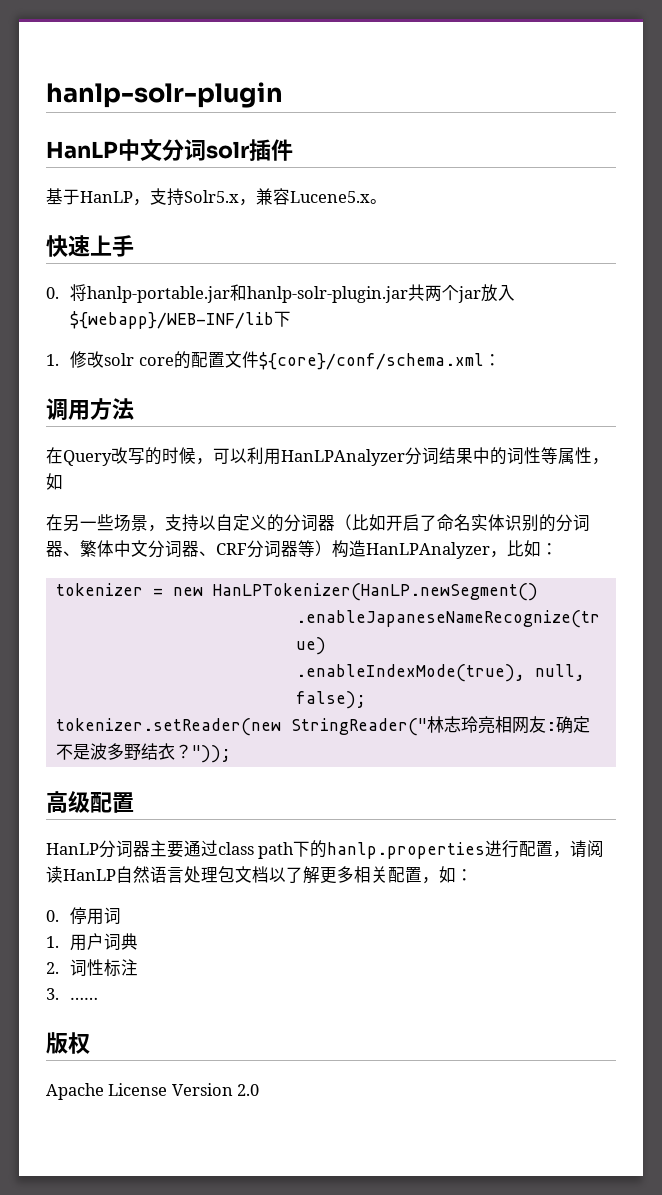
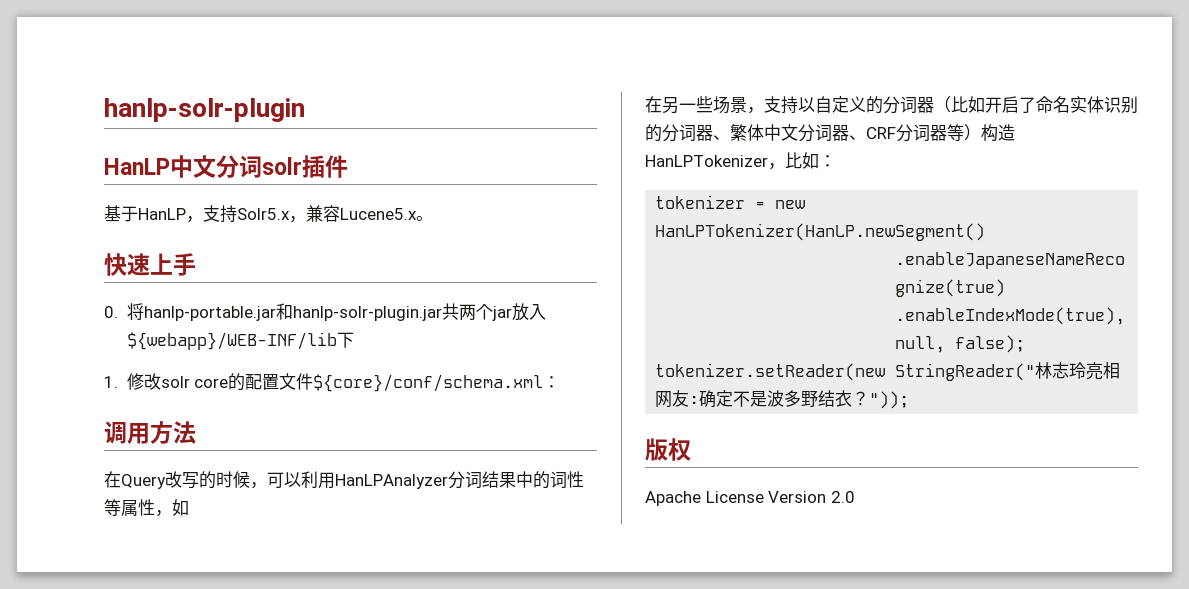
[366,542,490,559] HanLPAnalyzer -> [645,155,768,167] HanLPTokenizer
[46,791,134,813] [46,840,605,859] [46,866,473,884] [46,907,122,925] [46,933,139,951] [46,959,139,977] [46,988,99,1000] // 高级配置 // HanLP分词器主要通过class path下的hanlp.properties进行配置，请阅读HanLP自然语言处理包文档以了解更多相关配置，如： // 0.停用词 // 1.用户词典 // 2.词性标注 // 3. …… -> (910, 400) none

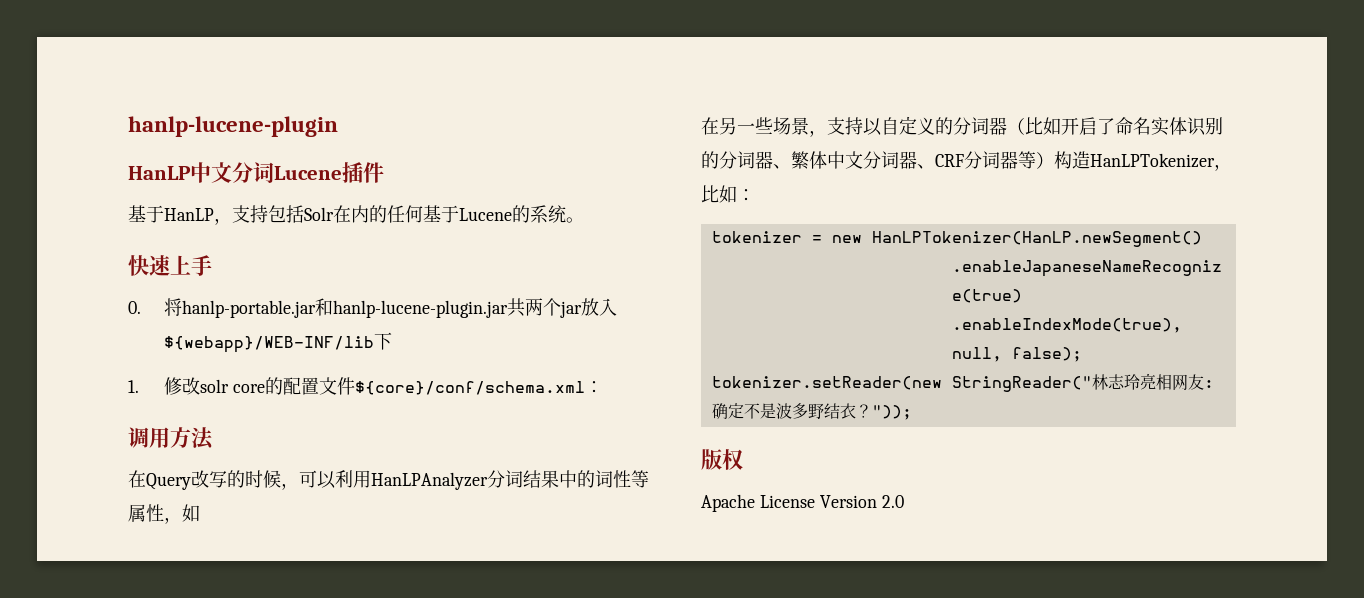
[104,98,305,122] hanlp-solr-plugin -> [128,116,338,137] hanlp-lucene-plugin
[262,157,302,175] solr -> [274,166,342,180] Lucene
[237,205,417,223] Solr5.x，兼容Lucene5.x -> [268,205,566,223] 包括Solr在内的任何基于Lucene的系统
[292,306,442,321] hanlp-solr-plugin.jar -> [332,300,508,318] hanlp-lucene-plugin.jar

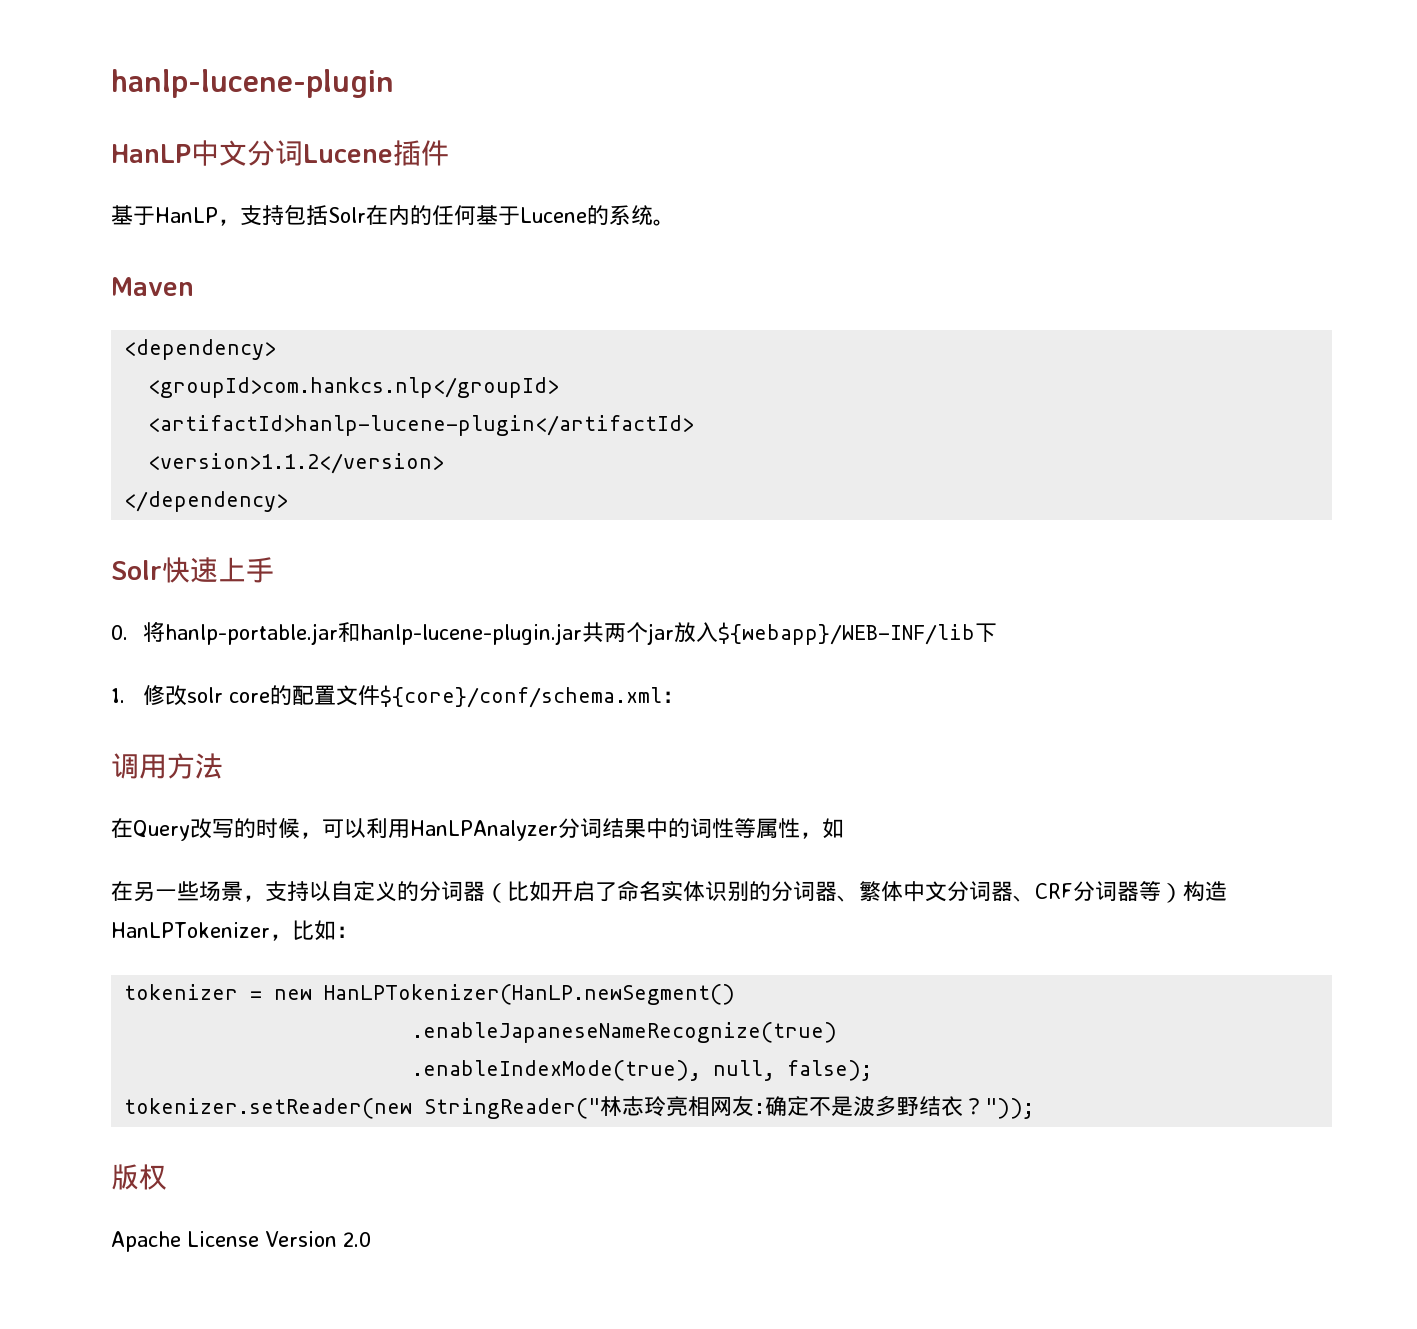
(584, 220) none -> [111,277,194,296] [124,339,277,360] [148,377,560,398] [148,415,695,436] [148,453,445,474] [124,491,289,512] [111,560,162,580] Maven // <dependency> // <groupId>com.hankcs.nlp</groupId> // <artifactId>hanlp-lucene-plugin</artifactId> // <version>1.1.2</version> // </dependency> // Solr

